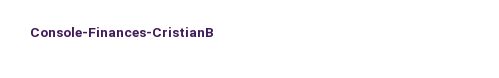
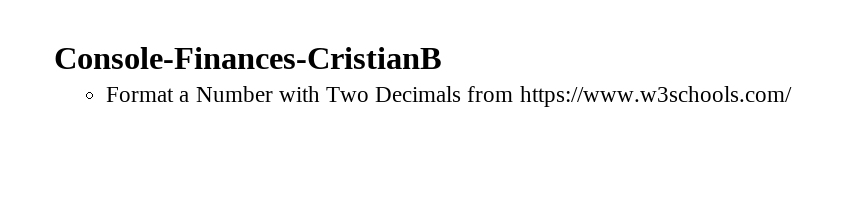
(214, 32) none -> [106,86,792,107] // Format a Number with Two Decimals from https://www.w3schools.com/

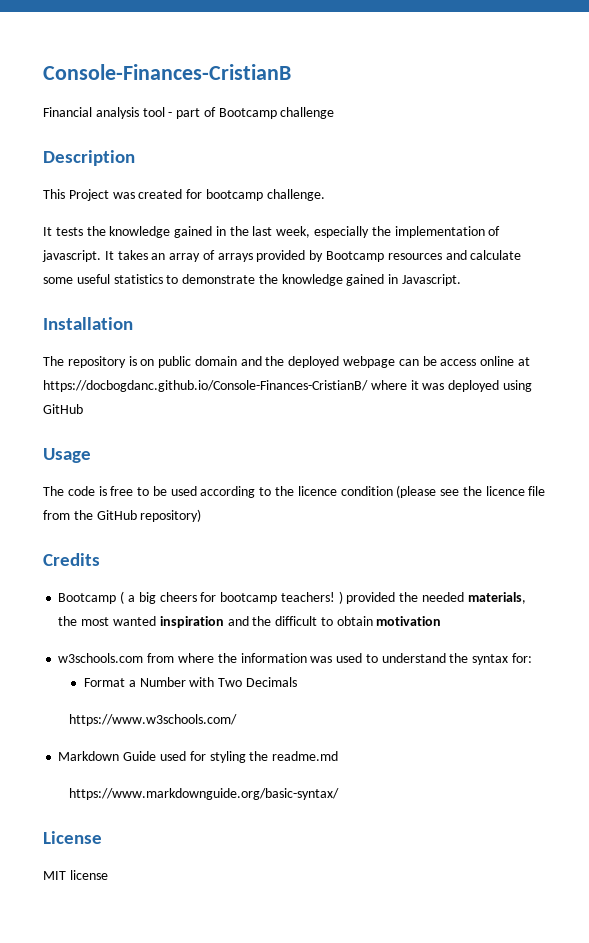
(442, 58) none -> [43,107,335,119] [43,150,135,166] [43,189,325,201] [43,226,501,238] [42,250,522,262] [43,274,462,286] [43,317,133,330] [43,356,530,368] [43,380,532,392] [43,404,83,414] [43,448,91,463] [43,485,546,498] [43,509,202,522] [43,553,100,566] [58,591,526,604] [58,616,442,628] [58,653,532,665] // Financial analysis tool - part of Bootcamp challenge // Description // This Project was created for bootcamp challenge. // It tests the knowledge gained in the last week, especially the implementation of javascript. It takes an array of arrays provided by Bootcamp resources and calculate some useful statistics to demonstrate the knowledge gained in Javascript. // Installation // The repository is on public domain and the deployed webpage can be access online at https://docbogdanc.github.io/Console-Finances-CristianB/ where it was deployed using GitHub // Usage // The code is free to be used according to the licence condition (please see the licence file from the GitHub repository) // Credits // Bootcamp ( a big cheers for bootcamp teachers! ) provided the needed materials, the most wanted inspiration and the difficult to obtain motivation // w3schools.com from where the information was used to understand the syntax for:
[467,86,514,102] from -> (297, 682) //
(792, 96) none -> [58,751,339,763] [68,788,339,800] [43,831,102,844] [43,870,108,880] // Markdown Guide used for styling the readme.md // https://www.markdownguide.org/basic-syntax/ // License // MIT license

